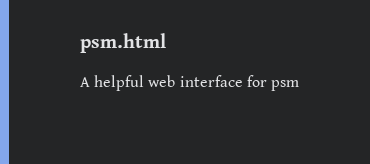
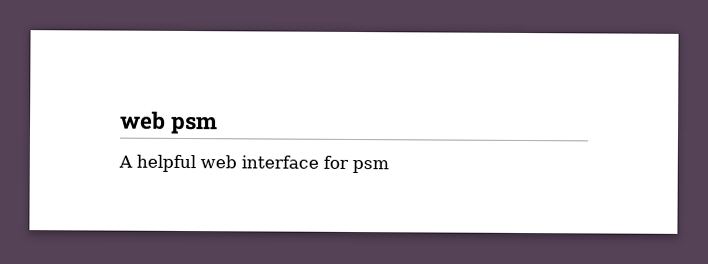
[80,33,166,53] psm.html -> [120,110,219,135] web psm

